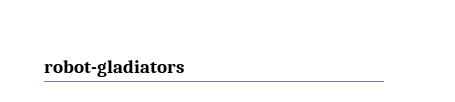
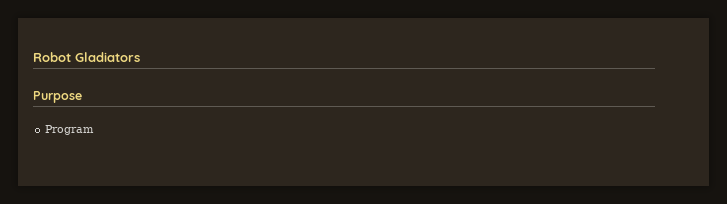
[44,60,184,77] robot-gladiators -> [33,52,140,62] [33,91,82,103] [45,125,95,135] Robot Gladiators // Purpose // Program

